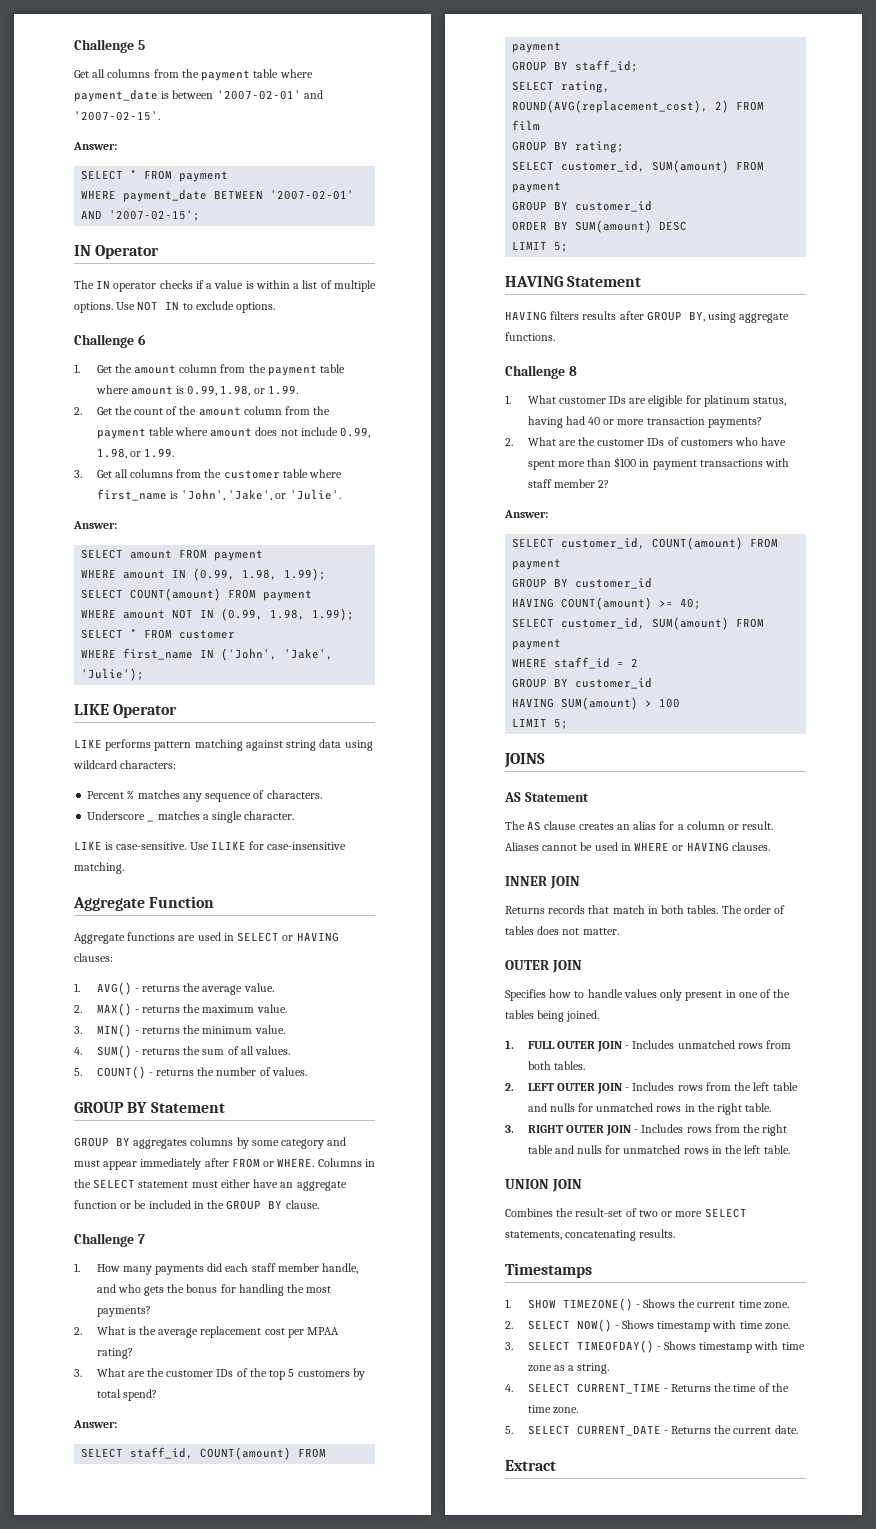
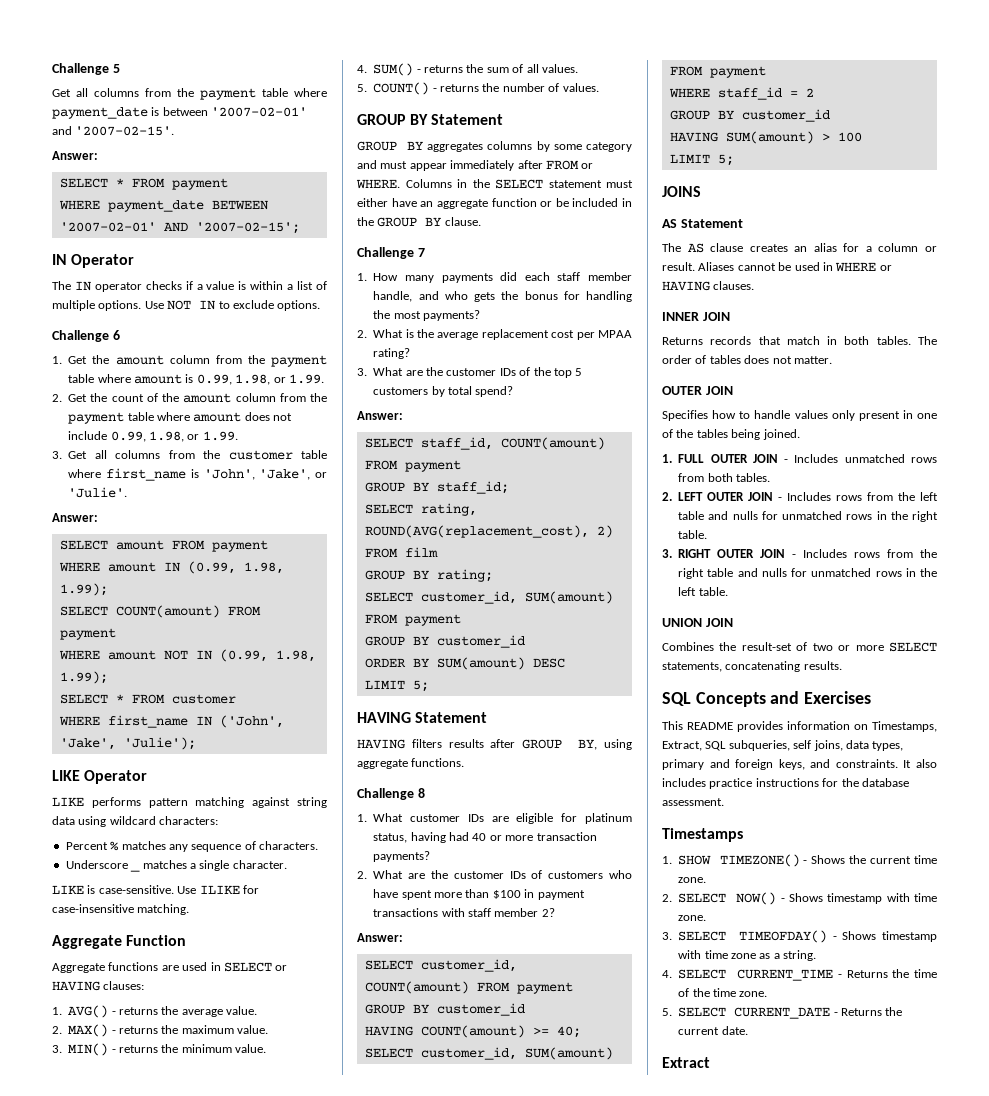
(676, 1233) none -> [662,691,872,707] [662,721,937,732] [662,740,904,751] [662,759,937,770] [662,778,909,789] [662,798,724,806] // SQL Concepts and Exercises // This README provides information on Timestamps, Extract, SQL subqueries, self joins, data types, primary and foreign keys, and constraints. It also includes practice instructions for the database assessment.

